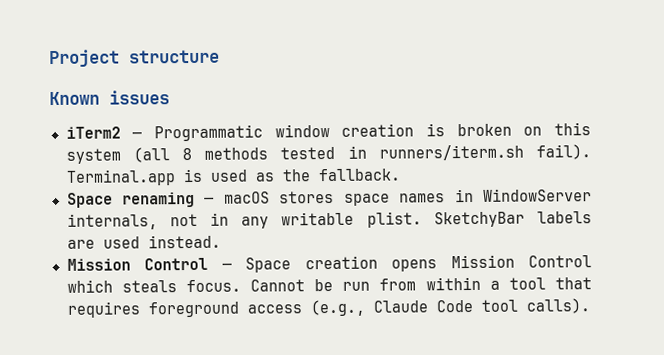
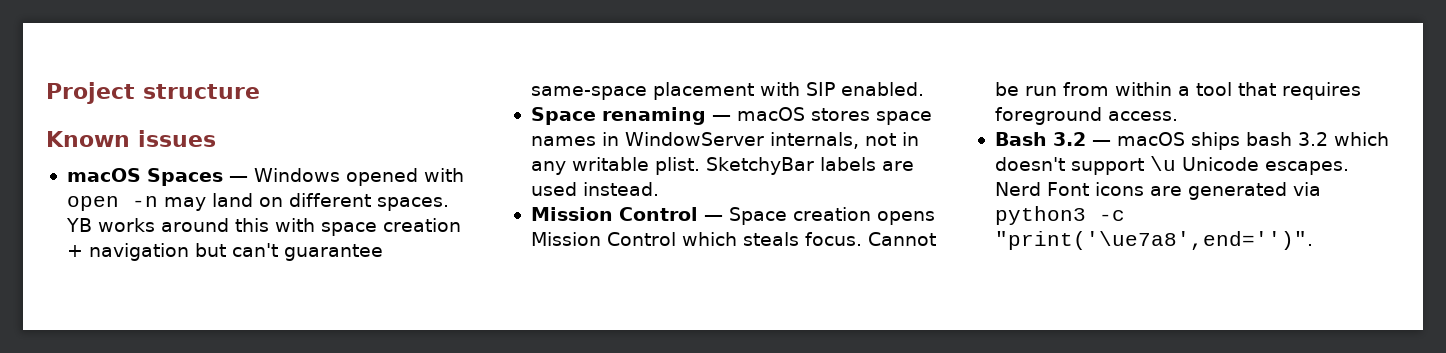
[65,122,591,142] [65,144,591,164] [65,168,401,186] iTerm2 — Programmatic window creation is broken on this system (all 8 methods tested in runners/iterm.sh fail). Terminal.app is used as the fallback. -> [66,168,464,186] [66,193,449,211] [65,218,461,236] [66,243,383,261] [530,82,924,100] macOS Spaces — Windows opened with open -n may land on different spaces. YB works around this with space creation + navigation but can't guarantee same-space placement with SIP enabled.
[246,298,590,317] access (e.g., Claude Code tool calls). -> [1107,111,1178,121] [994,132,1389,150] [994,156,1349,175] [994,182,1321,200] [994,206,1125,225] [994,231,1313,250] access. // Bash 3.2 — macOS ships bash 3.2 which doesn't support \u Unicode escapes. Nerd Font icons are generated via python3 -c "print('\ue7a8',end='')".

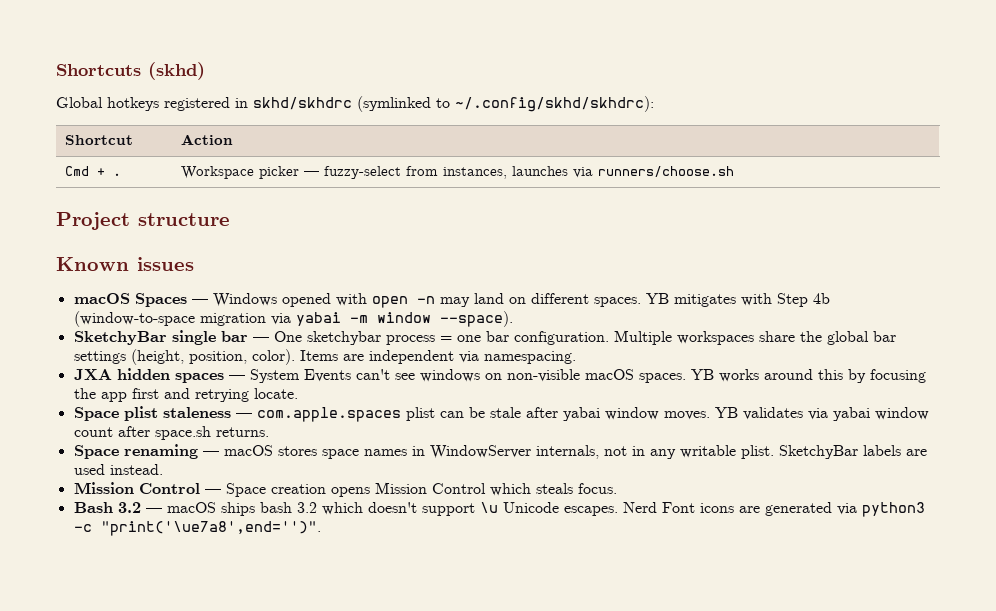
(46, 93) none -> [56,62,205,80] [56,96,654,112] [64,135,133,145] [180,134,233,145] [64,166,121,176] [180,166,734,179] Shortcuts (skhd) // Global hotkeys registered in skhd/skhdrc (symlinked to ~/.config/skhd/skhdrc): // Shortcut | Action // Cmd + . | Workspace picker — fuzzy-select from instances, launches via runners/choose.sh //
[97,218,461,236] [66,243,383,261] [530,82,924,100] works around this with space creation + navigation but can't guarantee same-space placement with SIP enabled. -> [673,293,830,307] [73,311,513,327] [73,330,896,345] [73,349,576,365] [73,368,926,383] [73,388,298,402] [73,406,929,422] [73,426,269,440] mitigates with Step 4b (window-to-space migration via yabai -m window --space). // SketchyBar single bar — One sketchybar process = one bar configuration. Multiple workspaces share the global bar settings (height, position, color). Items are independent via namespacing. // JXA hidden spaces — System Events can't see windows on non-visible macOS spaces. YB works around this by focusing the app first and retrying locate. // Space plist staleness — com.apple.spaces plist can be stale after yabai window moves. YB validates via yabai window count after space.sh returns.
[867,232,936,246] [994,82,1361,100] [994,107,1178,125] Cannot be run from within a tool that requires foreground access. -> (617, 488) none

